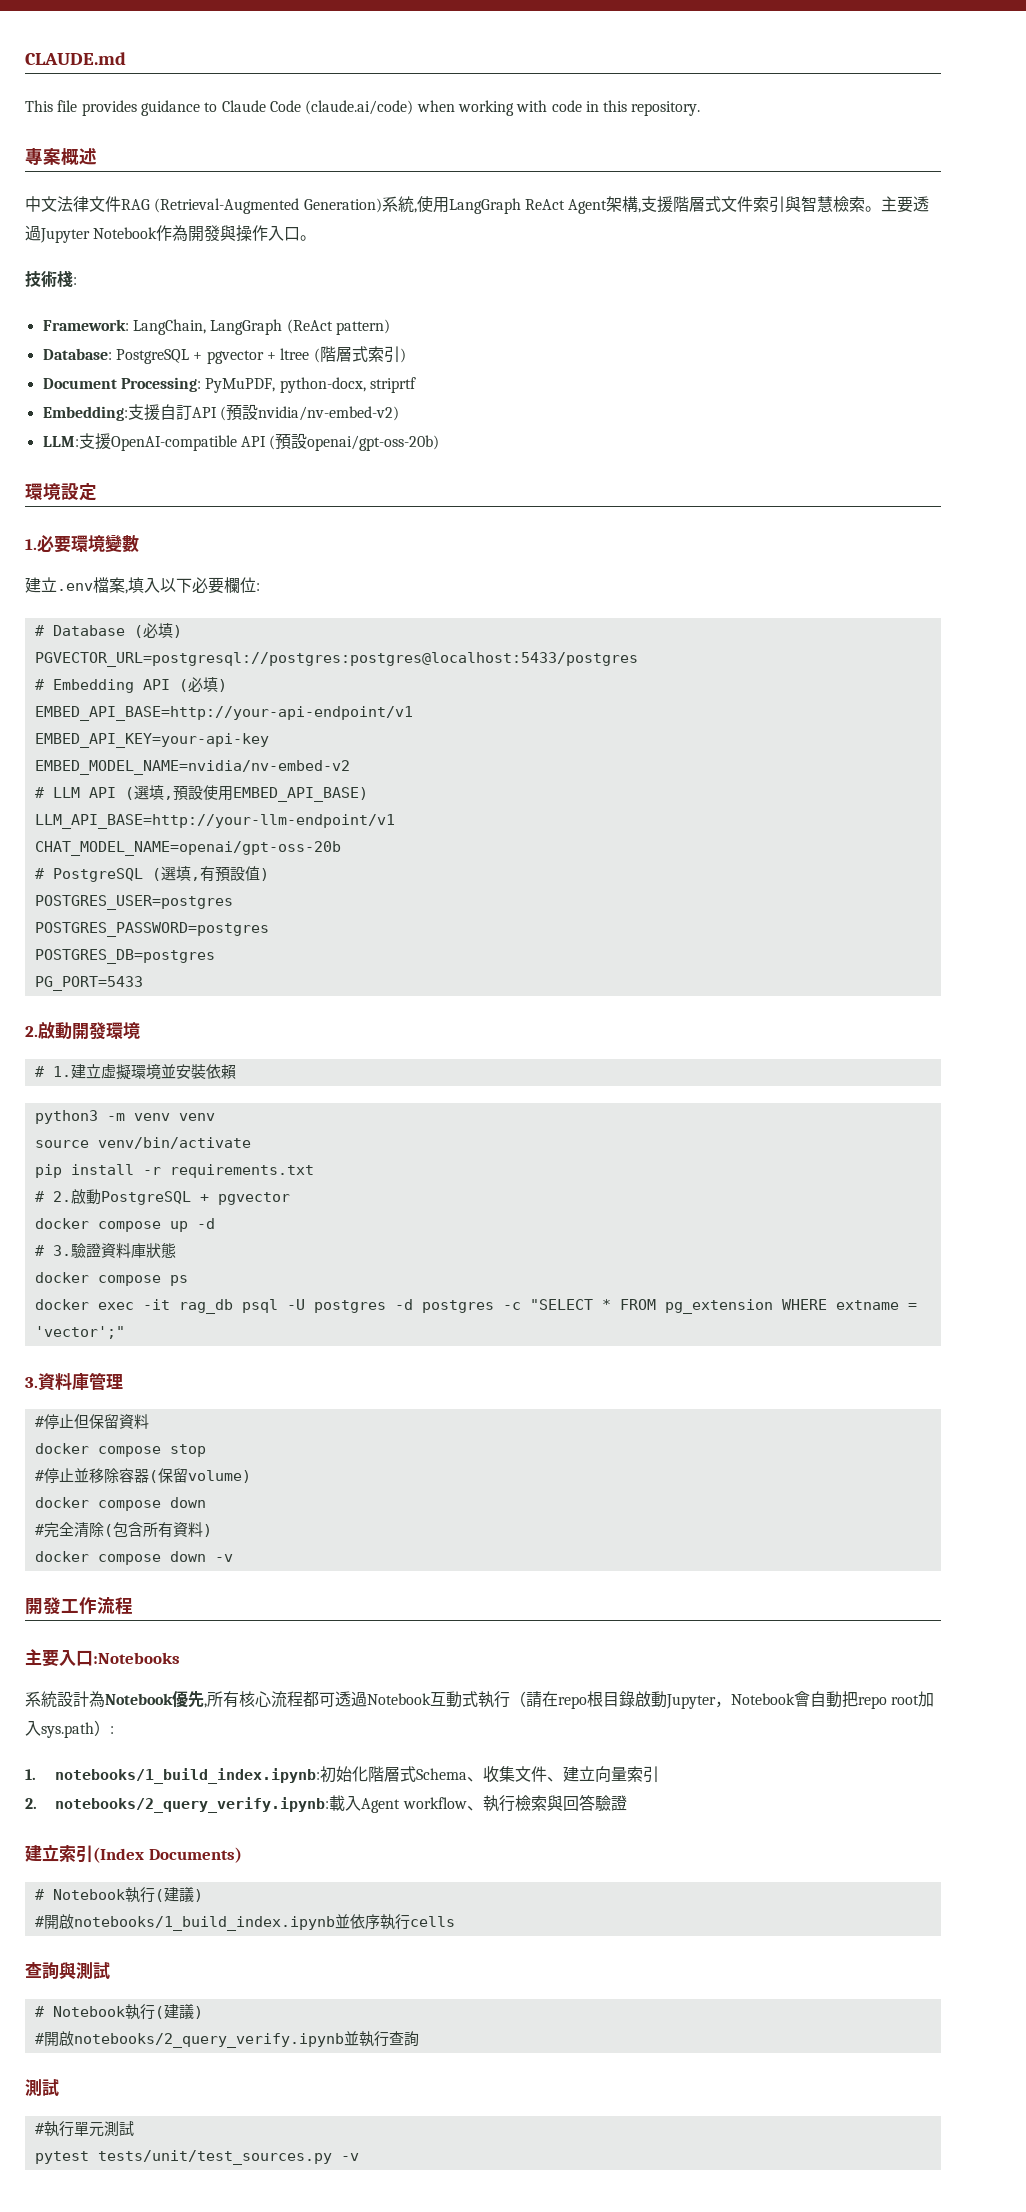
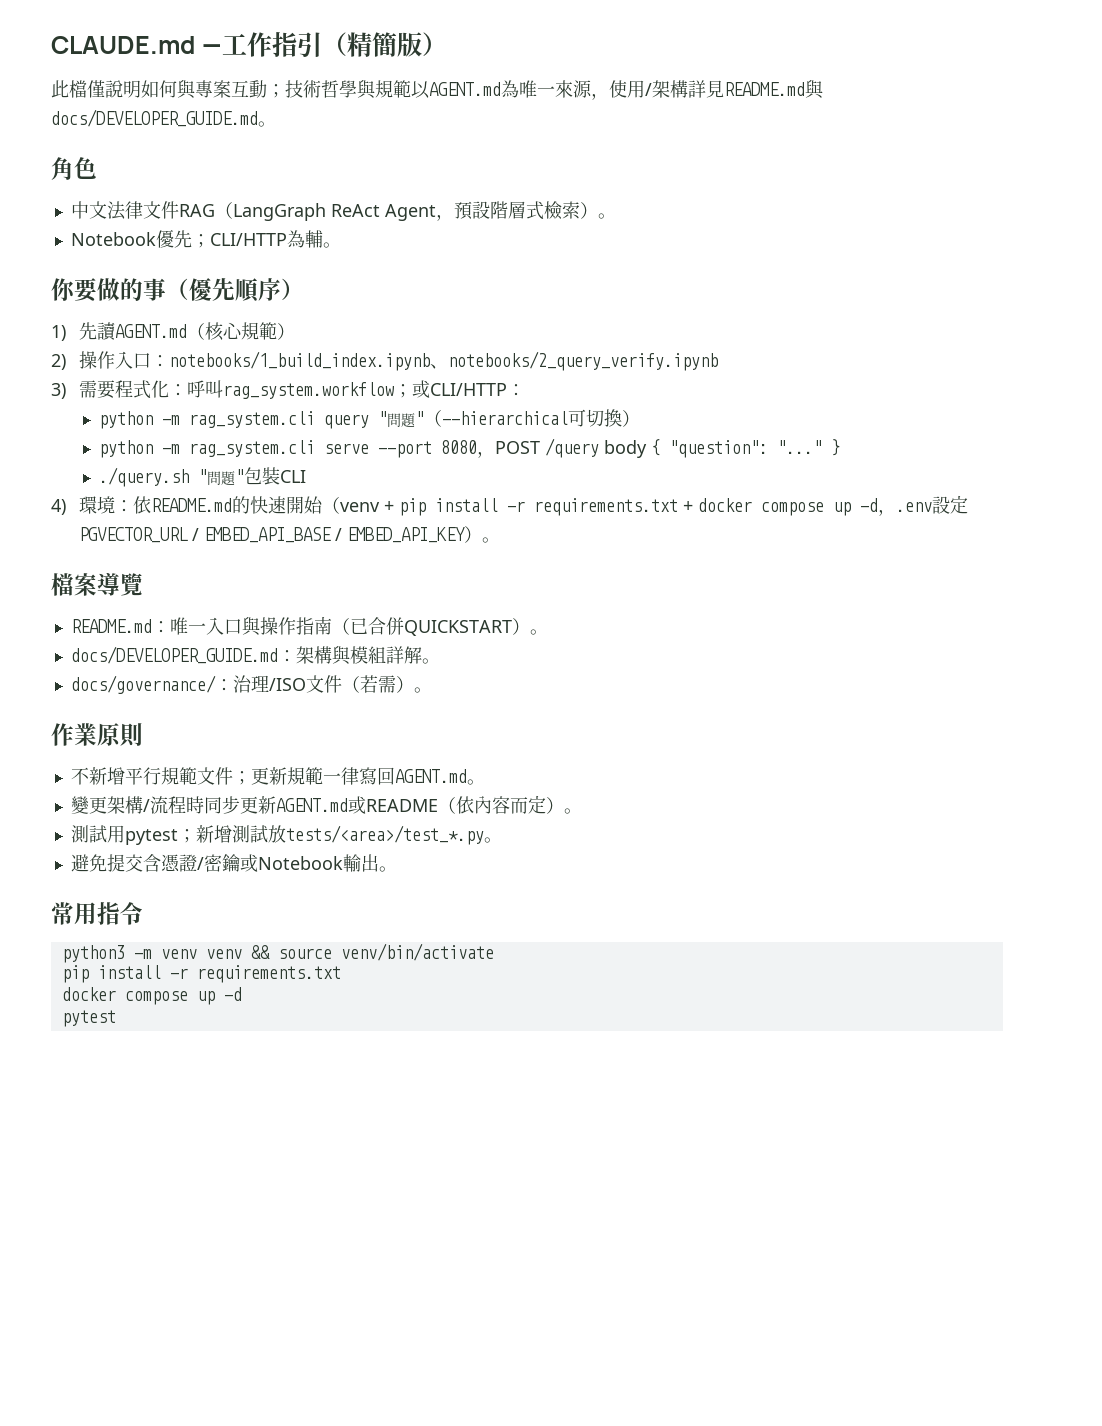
[25,100,701,116] [25,148,97,165] [25,196,930,214] [25,225,317,243] [25,270,77,288] [42,319,390,335] [42,346,406,364] [42,377,416,393] [42,404,399,421] [42,433,440,451] [25,483,97,501] [25,535,139,553] [25,577,260,594] [34,623,182,638] [34,652,638,667] [34,677,227,693] [34,706,413,721] [34,733,269,748] [34,760,350,775] [34,785,368,802] [34,814,395,829] [34,841,341,856] [34,866,269,882] [34,895,233,910] [34,922,269,937] [34,949,215,964] [34,976,143,991] [25,1022,140,1040] [34,1064,236,1080] // This file provides guidance to Claude Code (claude.ai/code) when working with code in this repository. // 專案概述 // 中文法律文件RAG (Retrieval-Augmented Generation)系統,使用LangGraph ReAct Agent架構,支援階層式文件索引與智慧檢索。主要透過Jupyter Notebook作為開發與操作入口。 // 技術棧: // Framework: LangChain, LangGraph (ReAct pattern) // Database: PostgreSQL + pgvector + ltree (階層式索引) // Document Processing: PyMuPDF, python-docx, striprtf // Embedding:支援自訂API (預設nvidia/nv-embed-v2) // LLM:支援OpenAI-compatible API (預設openai/gpt-oss-20b) // 環境設定 // 1.必要環境變數 // 建立.env檔案,填入以下必要欄位: // # Database (必填) // PGVECTOR_URL=postgresql://postgres:postgres@localhost:5433/postgres // # Embedding API (必填) // EMBED_API_BASE=http://your-api-endpoint/v1 // EMBED_API_KEY=your-api-key // EMBED_MODEL_NAME=nvidia/nv-embed-v2 // # LLM API (選填,預設使用EMBED_API_BASE) // LLM_API_BASE=http://your-llm-endpoint/v1 // CHAT_MODEL_NAME=openai/gpt-oss-20b // # PostgreSQL (選填,有預設值) // POSTGRES_USER=postgres // POSTGRES_PASSWORD=postgres // POSTGRES_DB=postgres // PG_PORT=5433 // 2.啟動開發環境 // # 1.建立虛擬環境並安裝依賴 -> [201,32,447,58] [51,79,824,100] [51,109,276,127] [51,157,97,180] [70,201,616,221] [70,230,341,248] [51,278,304,302] [51,322,296,341] [51,351,719,371] [51,380,526,399] [99,409,641,429] [99,438,841,458] [99,467,307,487] [51,495,969,516] [79,526,501,543] [51,573,143,596] [70,616,548,636] [70,645,440,665] [70,675,432,694] [51,723,143,747] [70,767,485,785] [70,795,582,814] [70,825,502,845] [70,854,397,872] [51,902,143,925] —工作指引（精簡版） // 此檔僅說明如何與專案互動；技術哲學與規範以AGENT.md為唯一來源，使用/架構詳見README.md與docs/DEVELOPER_GUIDE.md。 // 角色 // 中文法律文件RAG（LangGraph ReAct Agent，預設階層式檢索）。 // Notebook優先；CLI/HTTP為輔。 // 你要做的事（優先順序） // 1)先讀AGENT.md（核心規範） // 2)操作入口：notebooks/1_build_index.ipynb、notebooks/2_query_verify.ipynb // 3)需要程式化：呼叫rag_system.workflow；或CLI/HTTP： // python -m rag_system.cli query "問題"（--hierarchical可切換） // python -m rag_system.cli serve --port 8080，POST /query body { "question": "..." } // ./query.sh "問題"包裝CLI // 4)環境：依README.md的快速開始（venv + pip install -r requirements.txt + docker compose up -d，.env設定PGVECTOR_URL / EMBED_API_BASE / EMBED_API_KEY）。 // 檔案導覽 // README.md：唯一入口與操作指南（已合併QUICKSTART）。 // docs/DEVELOPER_GUIDE.md：架構與模組詳解。 // docs/governance/：治理/ISO文件（若需）。 // 作業原則 // 不新增平行規範文件；更新規範一律寫回AGENT.md。 // 變更架構/流程時同步更新AGENT.md或README（依內容而定）。 // 測試用pytest；新增測試放tests/<area>/test_*.py。 // 避免提交含憑證/密鑰或Notebook輸出。 // 常用指令
(215, 1117) // -> [250,945,270,959] &&
[34,1189,290,1205] [34,1218,215,1232] [34,1243,176,1258] [34,1272,188,1286] [34,1299,917,1314] [34,1326,125,1339] [25,1372,123,1391] [34,1414,149,1429] [34,1443,206,1457] [34,1468,251,1483] [34,1497,206,1511] [34,1522,212,1538] [34,1551,233,1565] [25,1597,133,1615] [25,1649,180,1667] [25,1690,935,1709] [25,1720,114,1738] [25,1766,660,1784] [25,1795,627,1813] [25,1845,242,1863] [34,1886,203,1903] [34,1914,455,1931] [25,1962,110,1980] [34,2003,203,2020] [34,2031,419,2048] [25,2079,59,2097] [34,2121,134,2137] [34,2150,359,2165] # 2.啟動PostgreSQL + pgvector // docker compose up -d // # 3.驗證資料庫狀態 // docker compose ps // docker exec -it rag_db psql -U postgres -d postgres -c "SELECT * FROM pg_extension WHERE extname = 'vector';" // 3.資料庫管理 // #停止但保留資料 // docker compose stop // #停止並移除容器(保留volume) // docker compose down // #完全清除(包含所有資料) // docker compose down -v // 開發工作流程 // 主要入口:Notebooks // 系統設計為Notebook優先,所有核心流程都可透過Notebook互動式執行（請在repo根目錄啟動Jupyter，Notebook會自動把repo root加入sys.path）: // 1. notebooks/1_build_index.ipynb:初始化階層式Schema、收集文件、建立向量索引 // 2. notebooks/2_query_verify.ipynb:載入Agent workflow、執行檢索與回答驗證 // 建立索引(Index Documents) // # Notebook執行(建議) // #開啟notebooks/1_build_index.ipynb並依序執行cells // 查詢與測試 // # Notebook執行(建議) // #開啟notebooks/2_query_verify.ipynb並執行查詢 // 測試 // #執行單元測試 // pytest tests/unit/test_sources.py -v -> [61,987,242,1005] [61,1010,116,1027] docker compose up -d // pytest

